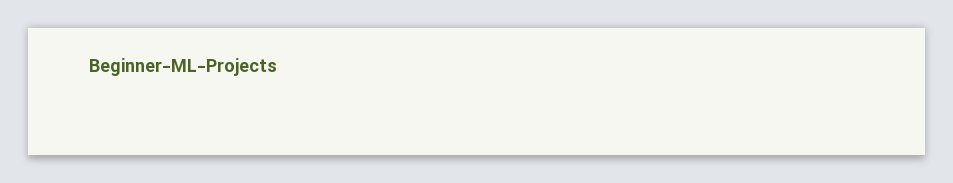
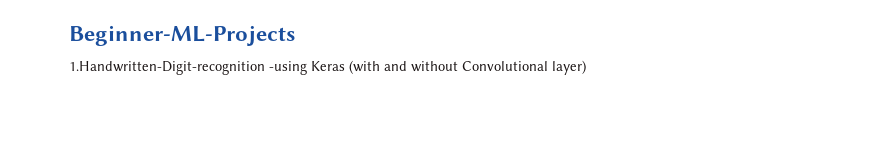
(277, 67) none -> [69,60,586,75] // 1.Handwritten-Digit-recognition -using Keras (with and without Convolutional layer)

